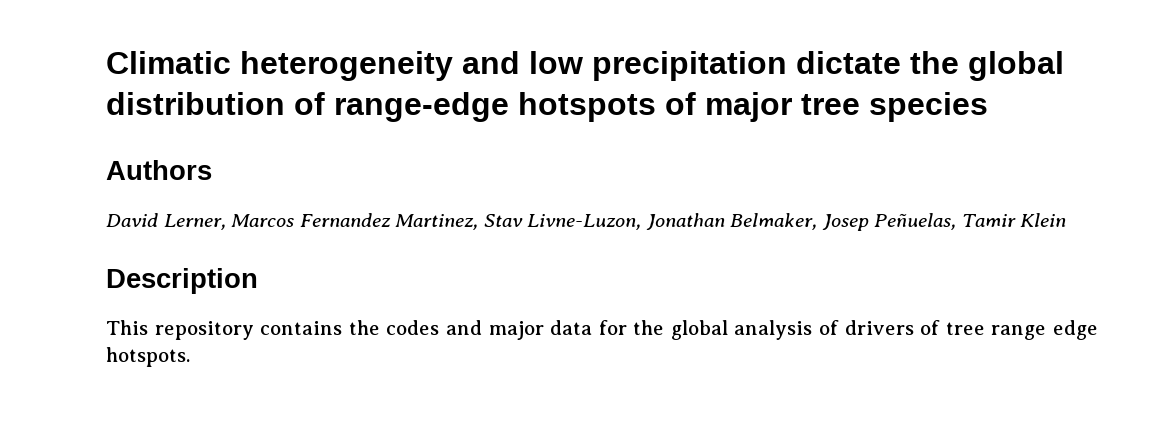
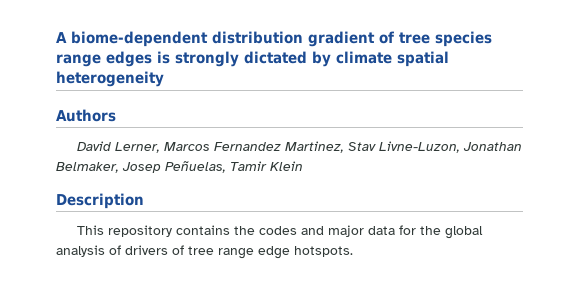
[106,51,1064,81] [106,92,988,122] Climatic heterogeneity and low precipitation dictate the global distribution of range-edge hotspots of major tree species -> [56,31,492,47] [56,51,449,67] [56,71,164,87] A biome-dependent distribution gradient of tree species range edges is strongly dictated by climate spatial heterogeneity

